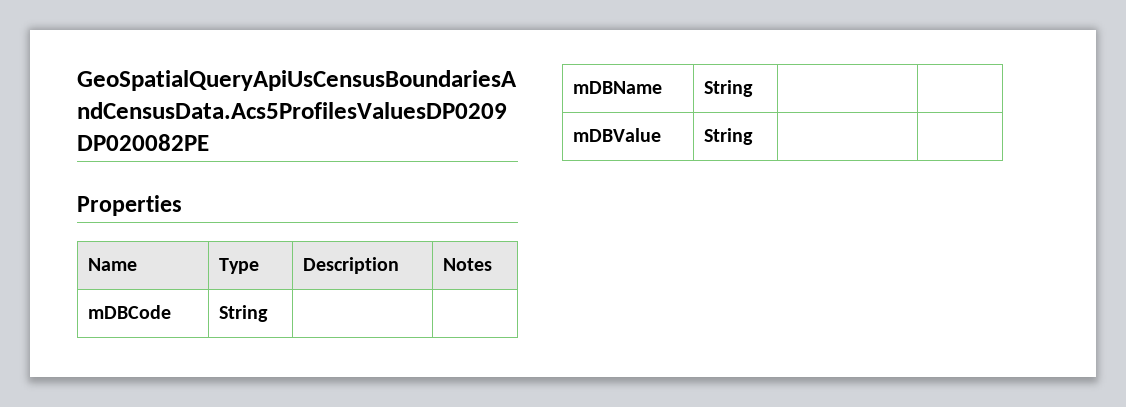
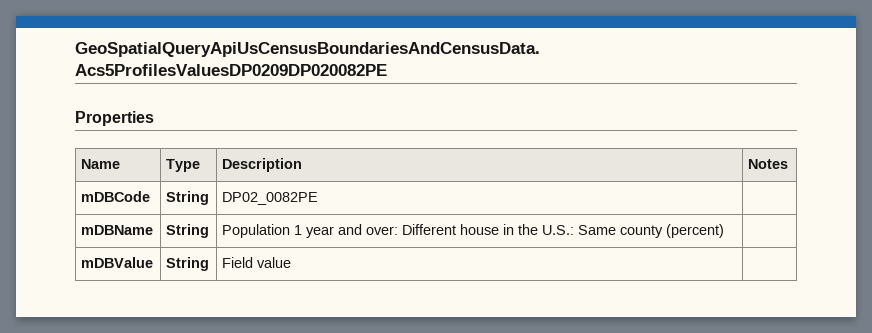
(269, 313) none -> [222,192,319,205] DP02_0082PE
(754, 88) none -> [222,224,725,238] Population 1 year and over: Different house in the U.S.: Same county (percent)
(754, 136) none -> [222,257,292,268] Field value

